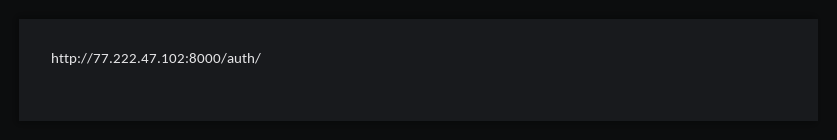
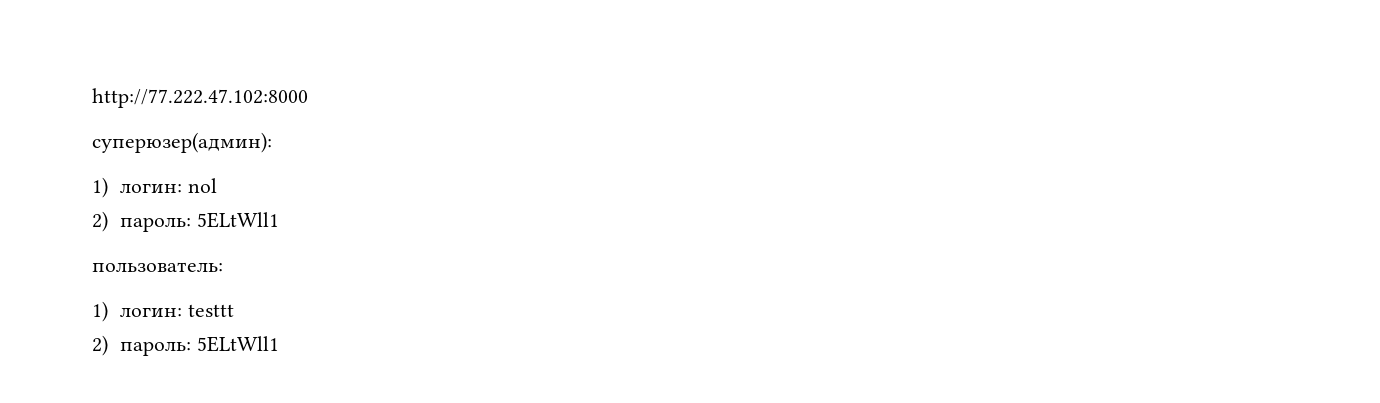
[51,53,261,65] http://77.222.47.102:8000/auth/ -> [92,88,308,108] [92,132,272,153] [92,177,217,198] [92,211,279,232] [92,262,223,272] [92,301,234,322] [92,335,279,356] http://77.222.47.102:8000 // суперюзер(админ): // 1) логин: nol // 2) пароль: 5ELtWll1 // пользователь: // 1) логин: testtt // 2) пароль: 5ELtWll1

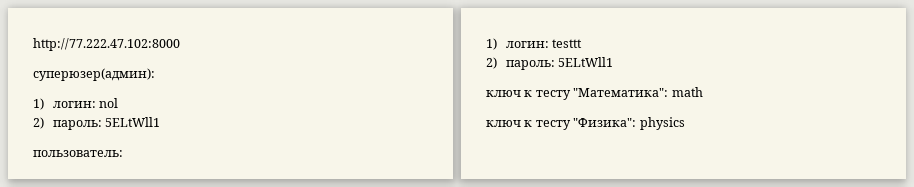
(279, 344) none -> [486,87,703,100] [486,117,685,130] // ключ к тесту "Математика": math // ключ к тесту "Физика": physics

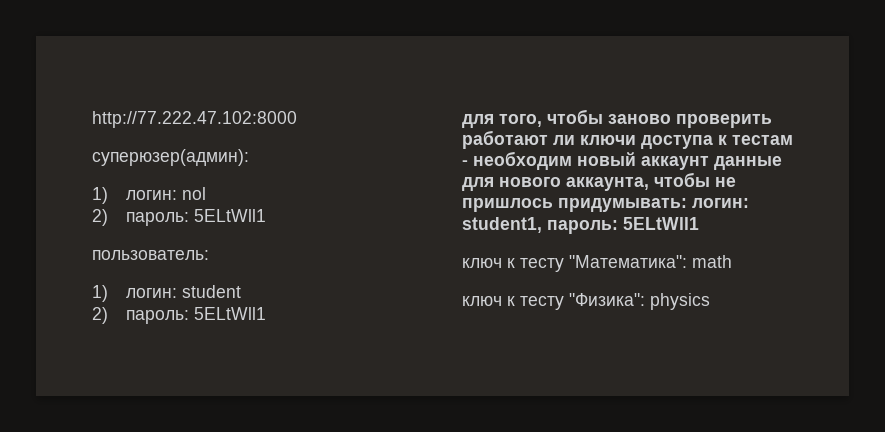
[551,39,582,48] [486,57,613,70] testtt // 2) пароль: 5ELtWll1 -> [181,285,241,298] [92,307,266,324] [462,109,772,128] [462,130,793,149] [462,151,782,170] [462,172,736,191] [462,198,749,212] [462,217,699,234] student // 2) пароль: 5ELtWll1 // для того, чтобы заново проверить работают ли ключи доступа к тестам - необходим новый аккаунт данные для нового аккаунта, чтобы не пришлось придумывать: логин: student1, пароль: 5ELtWll1

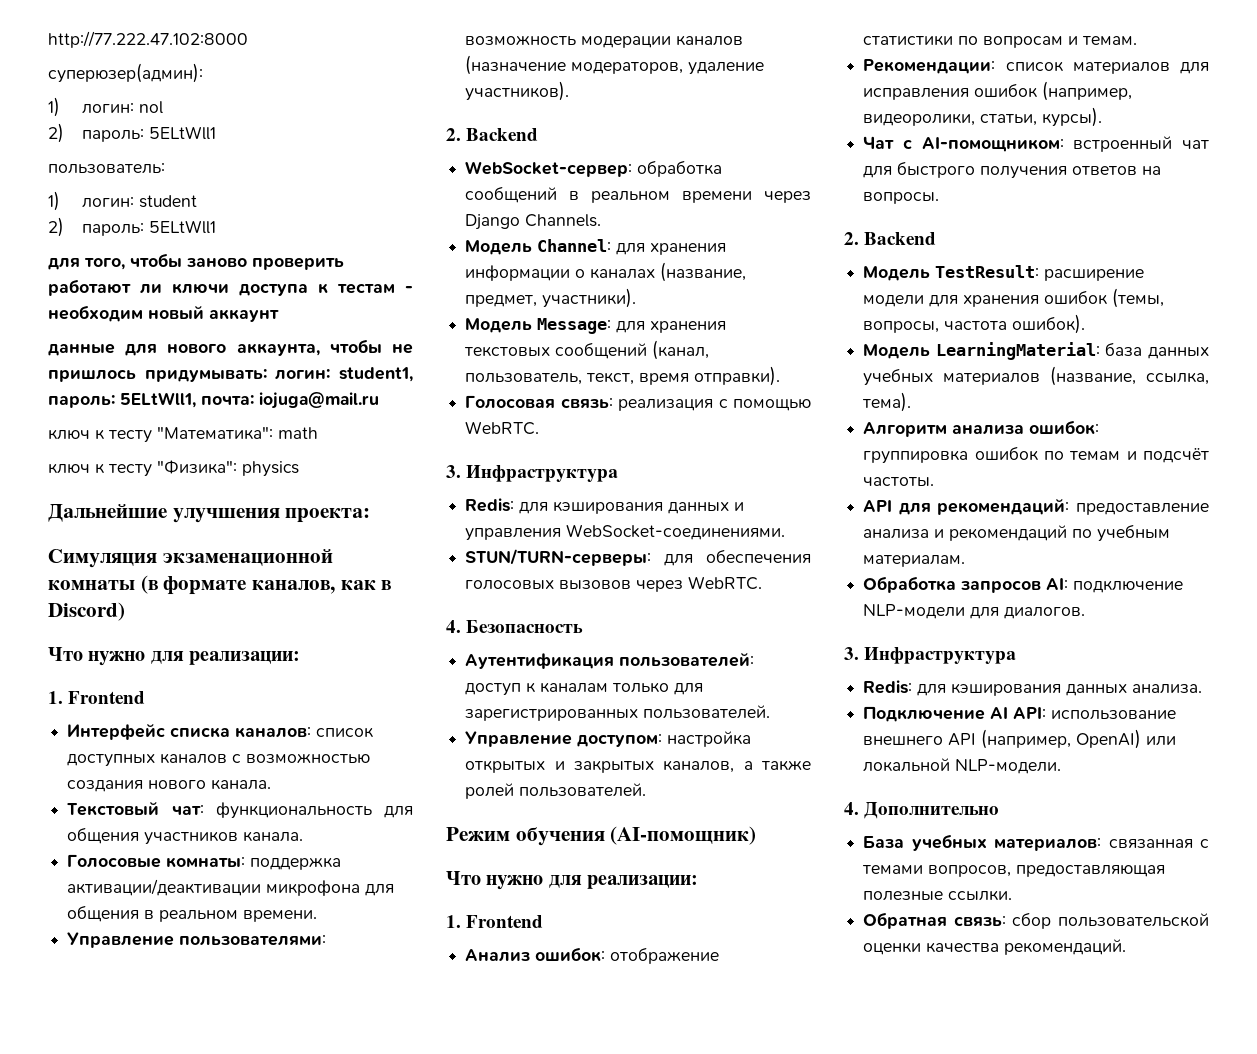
(709, 163) none -> (279, 315) //
[623,217,699,230] 5ELtWll1 -> [120,392,379,409] 5ELtWll1, почта: iojuga@mail.ru
(710, 301) none -> [48,504,371,523] [48,549,333,568] [48,575,392,595] [48,602,125,621] [48,647,301,666] [48,691,146,704] [67,724,375,740] [67,753,371,767] [67,779,272,792] [67,802,413,819] [67,827,304,845] [67,854,342,870] [67,879,395,896] [67,905,318,922] [67,932,327,948] [465,35,744,48] [465,55,765,75] [465,81,570,101] [446,128,539,141] [465,160,723,177] [465,186,811,203] [465,214,602,230] [465,239,727,255] [465,262,747,282] [465,288,637,308] [465,318,727,334] [464,340,710,360] [465,366,781,386] [465,395,811,411] [465,421,540,435] [446,465,619,482] [465,498,745,514] [465,524,786,541] [465,549,811,566] [465,576,763,592] [446,620,584,633] [465,653,755,669] [465,682,704,696] [465,705,771,721] [465,731,752,747] [465,760,811,773] [465,783,647,799] [446,826,757,846] [446,871,699,890] [446,915,544,928] [465,947,720,964] [863,35,1138,48] [863,59,1209,74] [863,81,1133,101] [863,107,1103,127] [863,136,1209,152] [863,161,1162,179] [863,192,940,204] [844,232,937,245] [863,265,1145,281] [863,288,1165,308] [863,314,1086,334] [863,342,1209,360] [863,366,1209,386] [862,392,912,412] [863,420,1100,437] [863,446,1209,464] [863,477,935,486] [863,499,1209,515] [863,524,1171,542] [863,555,966,567] [863,576,1184,593] [863,604,1086,619] [844,647,1017,664] [863,680,1203,696] [863,706,1177,722] [863,729,1177,749] [862,758,1062,774] [844,802,1000,819] [863,834,1209,851] [862,865,1166,877] [863,890,1013,901] [863,912,1209,929] [863,939,1127,955] // Дальнейшие улучшения проекта: // Симуляция экзаменационной комнаты (в формате каналов, как в Discord) // Что нужно для реализации: // 1. Frontend // Интерфейс списка каналов: список доступных каналов с возможностью создания нового канала. // Текстовый чат: функциональность для общения участников канала. // Голосовые комнаты: поддержка активации/деактивации микрофона для общения в реальном времени. // Управление пользователями: возможность модерации каналов (назначение модераторов, удаление участников). // 2. Backend // WebSocket-сервер: обработка сообщений в реальном времени через Django Channels. // Модель Channel: для хранения информации о каналах (название, предмет, участники). // Модель Message: для хранения текстовых сообщений (канал, пользователь, текст, время отправки). // Голосовая связь: реализация с помощью WebRTC. // 3. Инфраструктура // Redis: для кэширования данных и управления WebSocket-соединениями. // STUN/TURN-серверы: для обеспечения голосовых вызовов через WebRTC. // 4. Безопасность // Аутентификация пользователей: доступ к каналам только для зарегистрированных пользователей. // Управление доступом: настройка открытых и закрытых каналов, а также ролей пользователей. // Режим обучения (AI-помощник) // Что нужно для реализации: // 1. Frontend // Анализ ошибок: отображение статистики по вопросам и темам. // Рекомендации: список материалов для исправления ошибок (например, видеоролики, статьи, курсы). // Чат с AI-помощником: встроенный чат для быстрого получения ответов на вопросы. // 2. Backend // Модель TestResult: расширение модели для хранения ошибок (темы, вопросы, частота ошибок). // Модель LearningMaterial: база данных учебных материалов (название, ссылка, тема). // Алгоритм анализа ошибок: группировка ошибок по темам и подсчёт частоты. // API для рекомендаций: предоставление анализа и рекомендаций по учебным материалам. // Обработка запросов AI: подключение NLP-модели для диалогов. // 3. Инфраструктура // Redis: для кэширования данных анализа. // Подключение AI API: использование внешнего API (например, OpenAI) или локальной NLP-модели. // 4. Дополнительно // База учебных материалов: связанная с темами вопросов, предоставляющая полезные ссылки. // Обратная связь: сбор пользовательской оценки качества рекомендаций.

